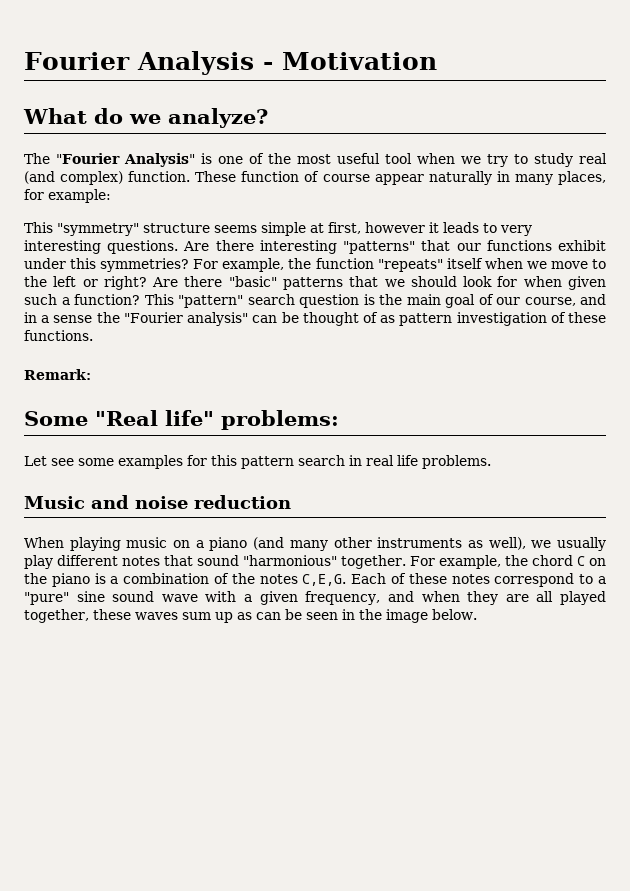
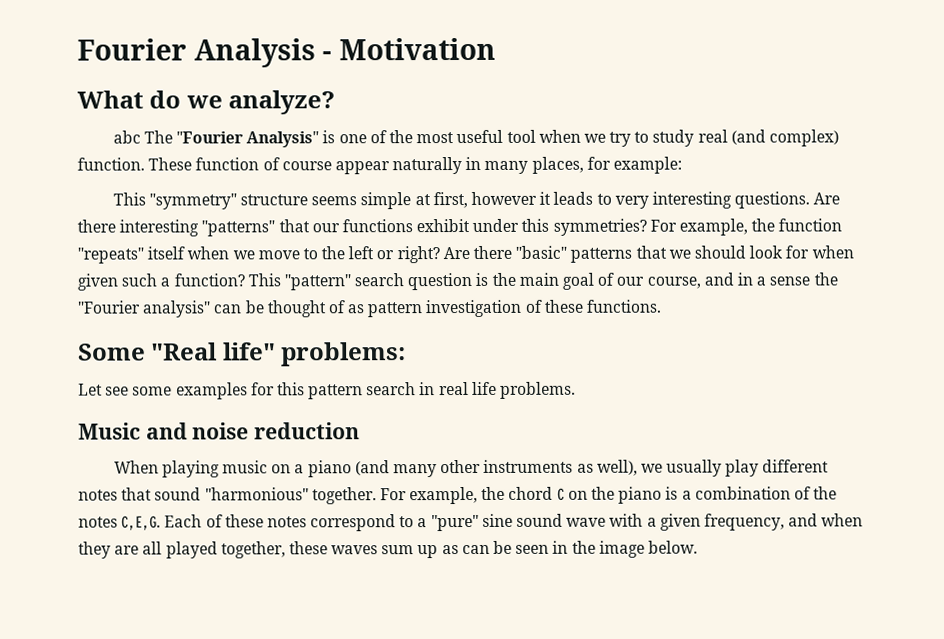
(268, 118) none -> [112,130,141,144] abc
[24,369,91,380] // Remark: -> (662, 306) none

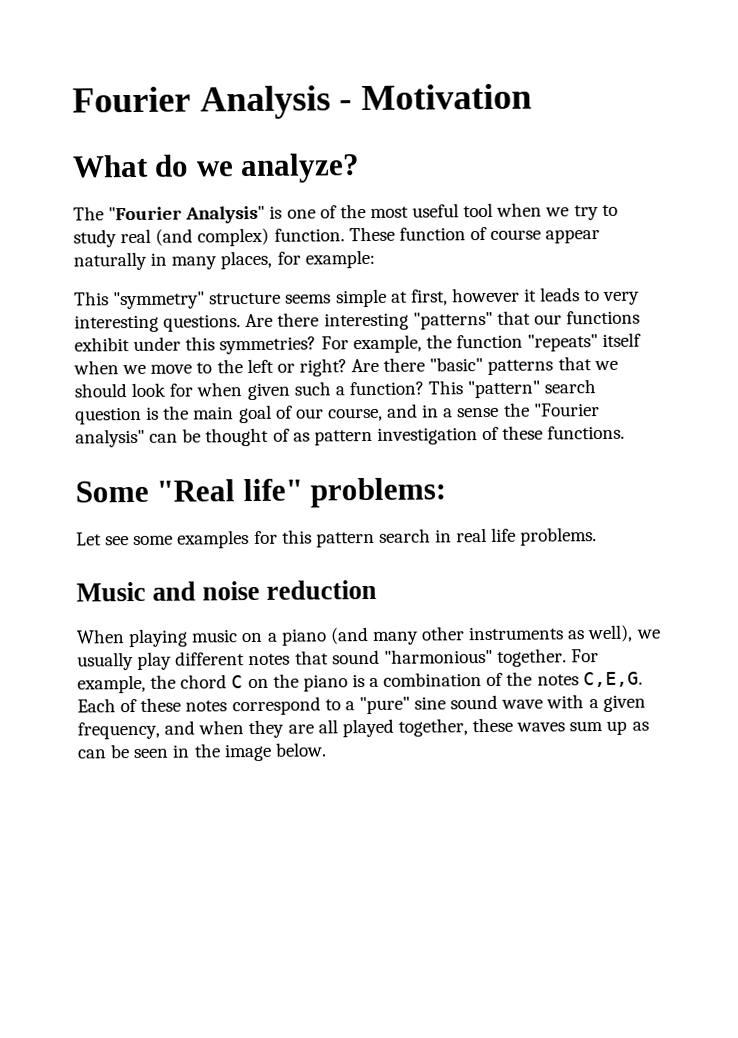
[112,130,141,144] abc -> (361, 168) none

